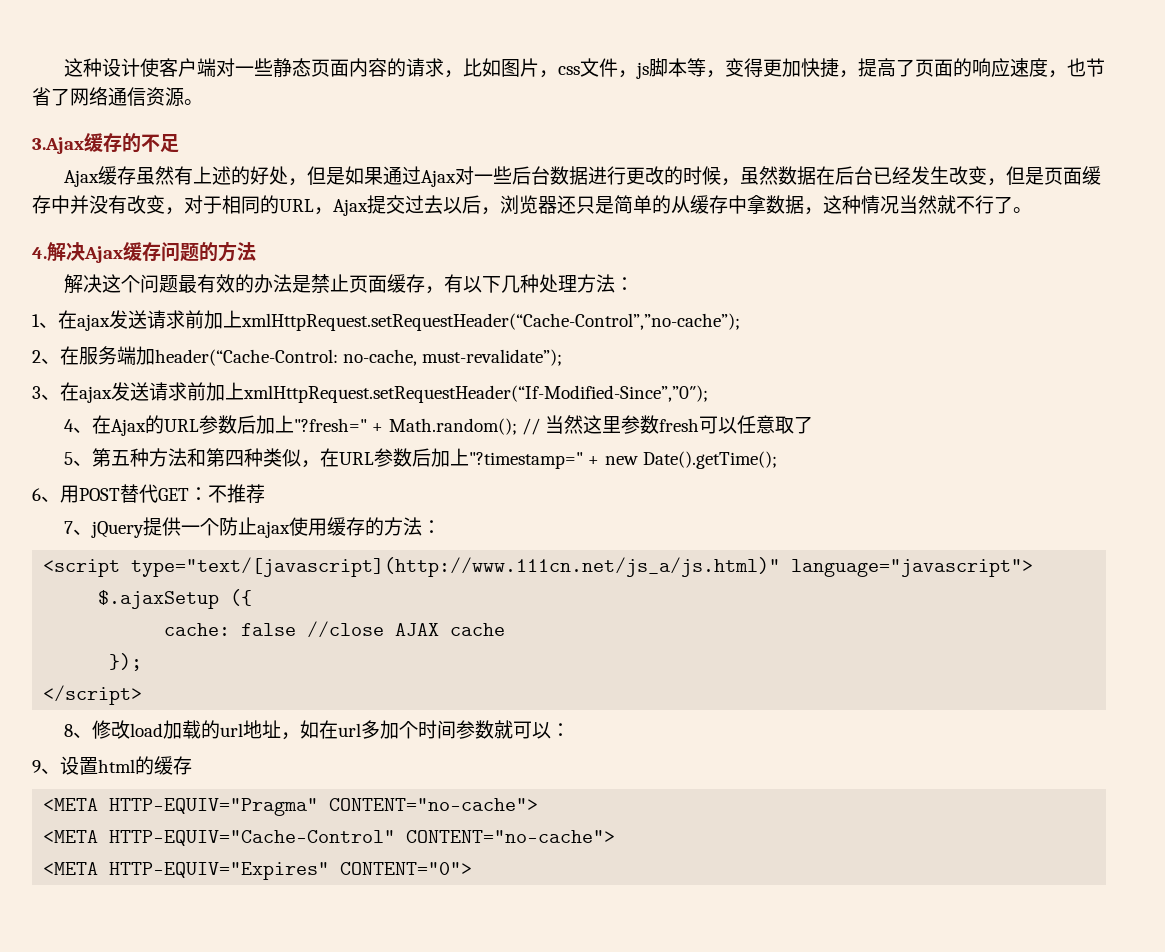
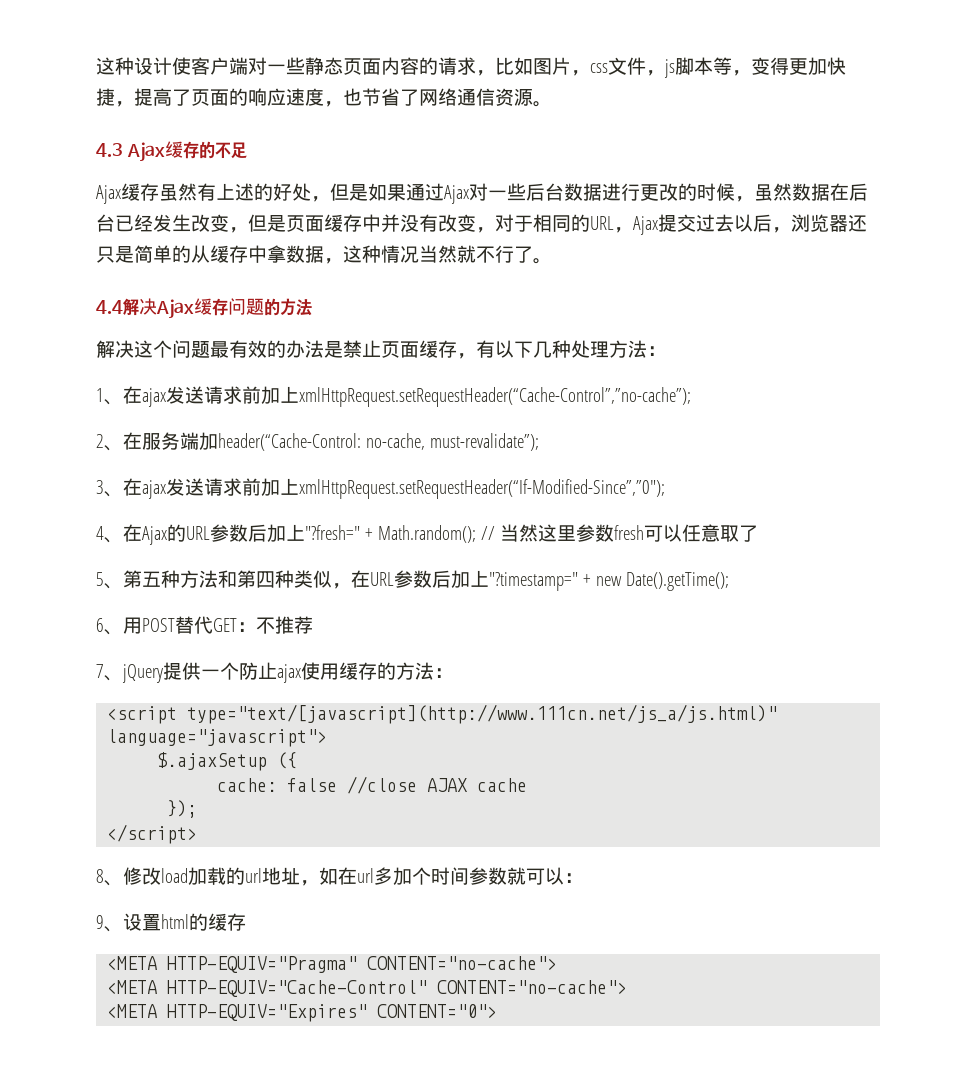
[32,137,84,154] 3.Ajax -> [96,142,165,162] 4.3 Ajax
[32,247,47,259] 4. -> [96,300,123,314] 4.4

